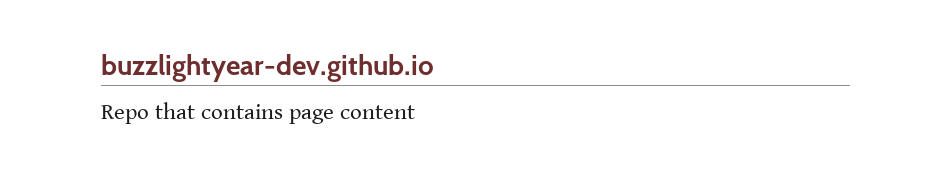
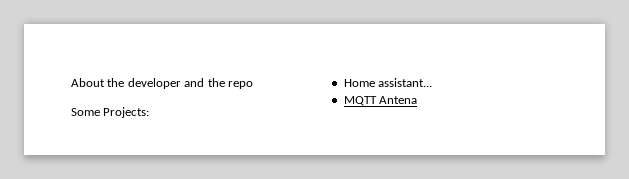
[101,54,434,82] [101,102,416,124] buzzlightyear-dev.github.io // Repo that contains page content -> [71,78,253,89] [71,107,150,118] [343,78,433,87] [343,96,418,106] About the developer and the repo // Some Projects: // Home assistant... // MQTT Antena

